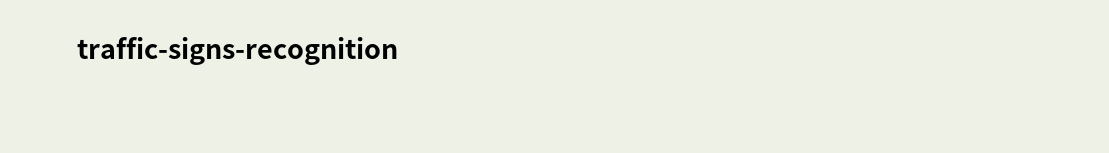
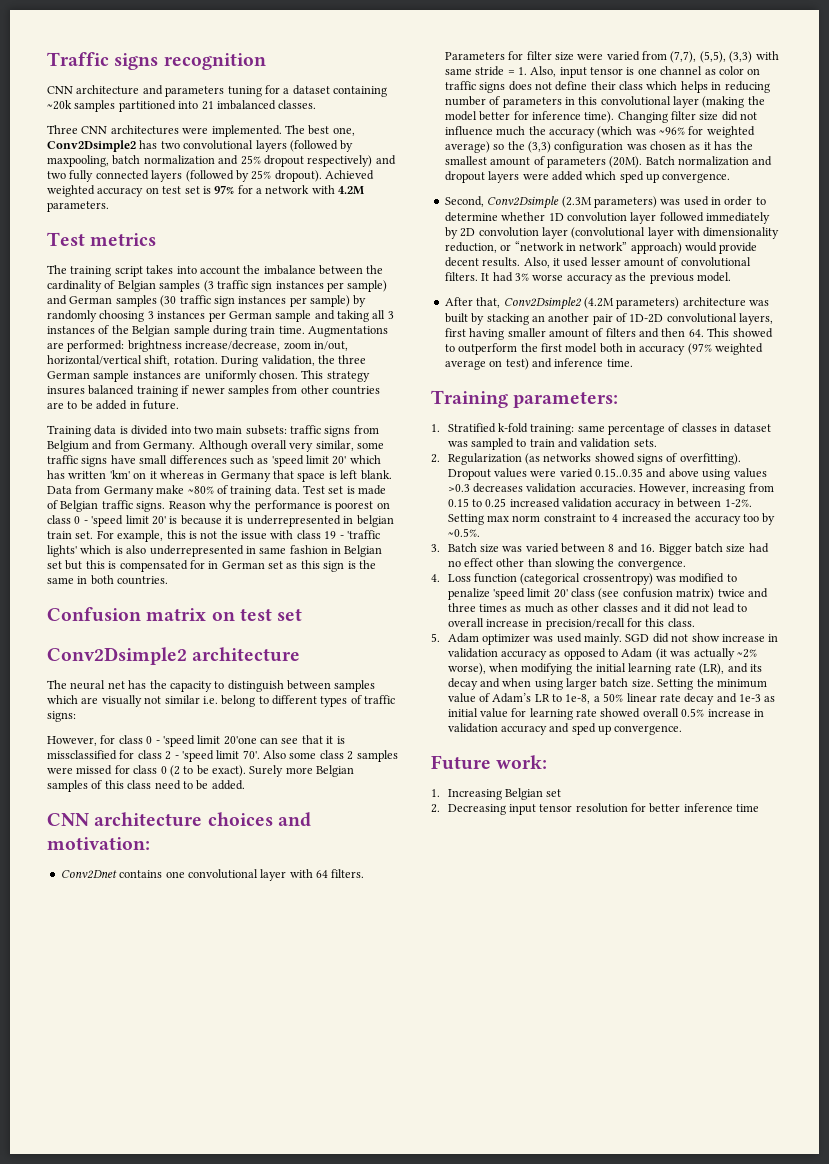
[77,37,398,65] traffic-signs-recognition -> [47,52,266,70] [47,85,387,97] [47,100,317,112] [47,125,355,137] [47,140,354,152] [47,155,396,167] [47,170,374,182] [47,185,365,197] [47,201,109,212] [47,232,157,246] [47,265,384,277] [47,280,388,292] [47,295,367,307] [47,310,394,322] [47,325,388,337] [47,340,348,352] [47,355,367,367] [47,370,370,382] [47,385,380,397] [47,400,179,410] [47,425,379,437] [47,440,384,452] [47,455,381,467] [47,470,392,482] [47,485,387,497] [47,500,390,512] [47,515,394,527] [47,530,380,542] [47,545,383,557] [47,560,376,572] [47,575,169,585] [47,607,303,622] [47,647,301,665] [47,680,376,692] [47,695,396,707] [47,711,76,722] [47,735,345,747] [47,750,398,762] [47,765,355,777] [47,780,245,792] [47,812,311,827] [47,837,150,850] [60,869,365,881] [444,51,779,63] [444,66,761,78] [444,81,770,93] [444,96,765,108] [444,111,758,123] [444,126,755,138] [444,141,753,153] [444,156,773,168] [444,171,731,183] [444,196,766,209] [444,212,770,224] [444,227,780,239] [444,241,758,254] [444,257,751,268] [444,272,732,284] [444,297,769,310] [444,313,774,325] [444,328,773,340] [444,343,764,355] [444,358,633,370] [431,390,619,408] [431,423,771,435] [447,438,657,450] [431,453,741,465] [447,468,767,480] [447,483,774,495] [447,498,752,510] [447,513,776,525] [447,528,480,537] [431,543,769,555] [447,558,686,570] [431,573,737,585] [447,588,768,600] [447,603,748,613] [447,618,695,630] [431,633,779,645] [447,648,757,660] [447,663,762,675] [447,678,767,690] [447,693,776,705] [447,708,764,720] [447,723,683,735] [431,755,548,770] [431,788,562,800] [431,803,760,815] Traffic signs recognition // CNN architecture and parameters tuning for a dataset containing ~20k samples partitioned into 21 imbalanced classes. // Three CNN architectures were implemented. The best one, Conv2Dsimple2 has two convolutional layers (followed by maxpooling, batch normalization and 25% dropout respectively) and two fully connected layers (followed by 25% dropout). Achieved weighted accuracy on test set is 97% for a network with 4.2M parameters. // Test metrics // The training script takes into account the imbalance between the cardinality of Belgian samples (3 traffic sign instances per sample) and German samples (30 traffic sign instances per sample) by randomly choosing 3 instances per German sample and taking all 3 instances of the Belgian sample during train time. Augmentations are performed: brightness increase/decrease, zoom in/out, horizontal/vertical shift, rotation. During validation, the three German sample instances are uniformly chosen. This strategy insures balanced training if newer samples from other countries are to be added in future. // Training data is divided into two main subsets: traffic signs from Belgium and from Germany. Although overall very similar, some traffic signs have small differences such as 'speed limit 20' which has written 'km' on it whereas in Germany that space is left blank. Data from Germany make ~80% of training data. Test set is made of Belgian traffic signs. Reason why the performance is poorest on class 0 - 'speed limit 20' is because it is underrepresented in belgian train set. For example, this is not the issue with class 19 - 'traffic lights' which is also underrepresented in same fashion in Belgian set but this is compensated for in German set as this sign is the same in both countries. // Confusion matrix on test set // Conv2Dsimple2 architecture // The neural net has the capacity to distinguish between samples which are visually not similar i.e. belong to different types of traffic signs: // However, for class 0 - 'speed limit 20'one can see that it is missclassified for class 2 - 'speed limit 70'. Also some class 2 samples were missed for class 0 (2 to be exact). Surely more Belgian samples of this class need to be added. // CNN architecture choices and motivation: // Conv2Dnet contains one convolutional layer with 64 filters. Parameters for filter size were varied from (7,7), (5,5), (3,3) with same stride = 1. Also, input tensor is one channel as color on traffic signs does not define their class which helps in reducing number of parameters in this convolutional layer (making the model better for inference time). Changing filter size did not influence much the accuracy (which was ~96% for weighted average) so the (3,3) configuration was chosen as it has the smallest amount of parameters (20M). Batch normalization and dropout layers were added which sped up convergence. // Second, Conv2Dsimple (2.3M parameters) was used in order to determine whether 1D convolution layer followed immediately by 2D convolution layer (convolutional layer with dimensionality reduction, or “network in network” approach) would provide decent results. Also, it used lesser amount of convolutional filters. It had 3% worse accuracy as the previous model. // After that, Conv2Dsimple2 (4.2M parameters) architecture was built by stacking an another pair of 1D-2D convolutional layers, first having smaller amount of filters and then 64. This showed to outperform the first model both in accuracy (97% weighted average on test) and inference time. // Training parameters: // 1. Stratified k-fold training: same percentage of classes in dataset was sampled to train and validation sets. // 2. Regularization (as networks showed signs of overfitting). Dropout values were varied 0.15..0.35 and above using values >0.3 decreases validation accuracies. However, increasing from 0.15 to 0.25 increased validation accuracy in between 1-2%. Setting max norm constraint to 4 increased the accuracy too by ~0.5%. // 3. Batch size was varied between 8 and 16. Bigger batch size had no effect other than slowing the convergence. // 4. Loss function (categorical crossentropy) was modified to penalize 'speed limit 20' class (see confusion matrix) twice and three times as much as other classes and it did not lead to overall increase in precision/recall for this class. // 5. Adam optimizer was used mainly. SGD did not show increase in validation accuracy as opposed to Adam (it was actually ~2% worse), when modifying the initial learning rate (LR), and its decay and when using larger batch size. Setting the minimum value of Adam’s LR to 1e-8, a 50% linear rate decay and 1e-3 as initial value for learning rate showed overall 0.5% increase in validation accuracy and sped up convergence. // Future work: // 1. Increasing Belgian set // 2. Decreasing input tensor resolution for better inference time

